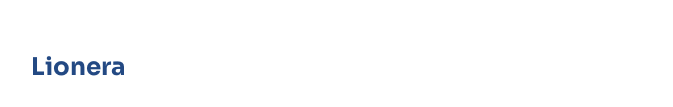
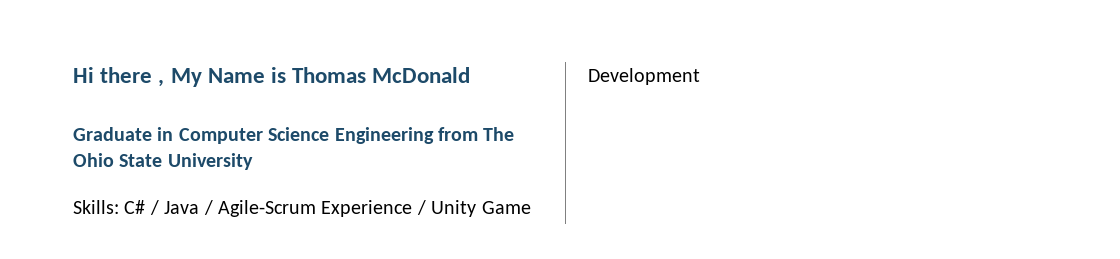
[31,56,126,76] Lionera -> [73,67,471,87] [73,127,515,144] [73,153,253,170] [73,200,531,217] [588,68,700,85] Hi there , My Name is Thomas McDonald // Graduate in Computer Science Engineering from The Ohio State University // Skills: C# / Java / Agile-Scrum Experience / Unity Game Development

